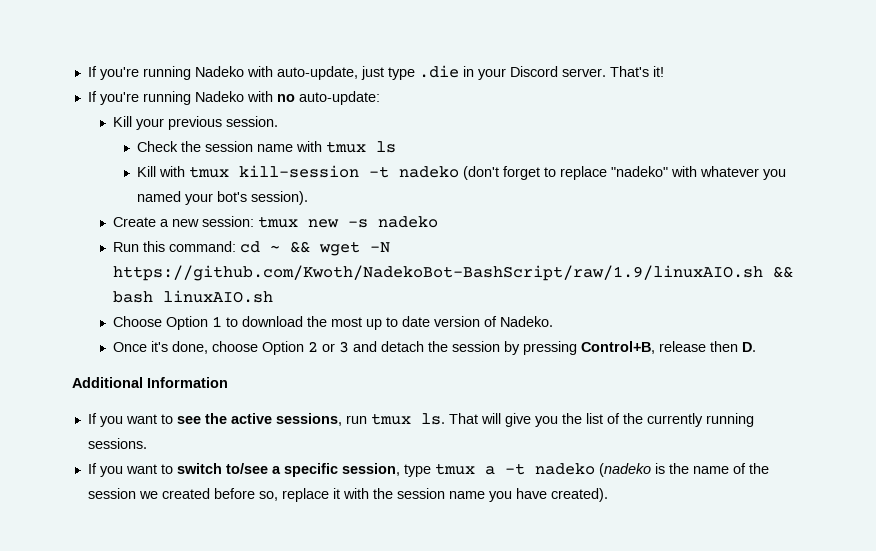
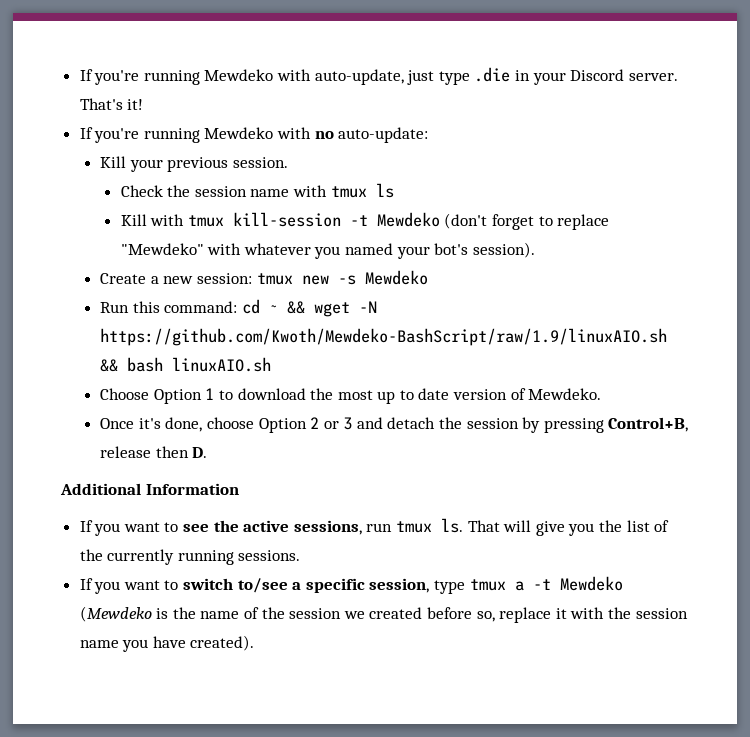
[87,66,244,80] If you're running Nadeko -> [79,69,274,85] If you're running Mewdeko
[194,91,244,102] Nadeko -> [204,127,274,139] Mewdeko
[399,166,460,178] nadeko -> [376,212,440,227] Mewdeko
[611,166,669,177] "nadeko" -> [120,243,204,255] "Mewdeko"
[377,216,438,228] nadeko -> [364,270,428,285] Mewdeko
[112,265,763,281] https://github.com/Kwoth/NadekoBot-BashScript/raw/1.9/linuxAIO.sh -> [100,328,668,346] https://github.com/Kwoth/Mewdeko-BashScript/raw/1.9/linuxAIO.sh
[499,316,553,327] Nadeko. -> [528,388,602,400] Mewdeko.
[534,463,651,477] nadeko (nadeko -> [559,576,623,591] [79,606,152,622] Mewdeko (Mewdeko

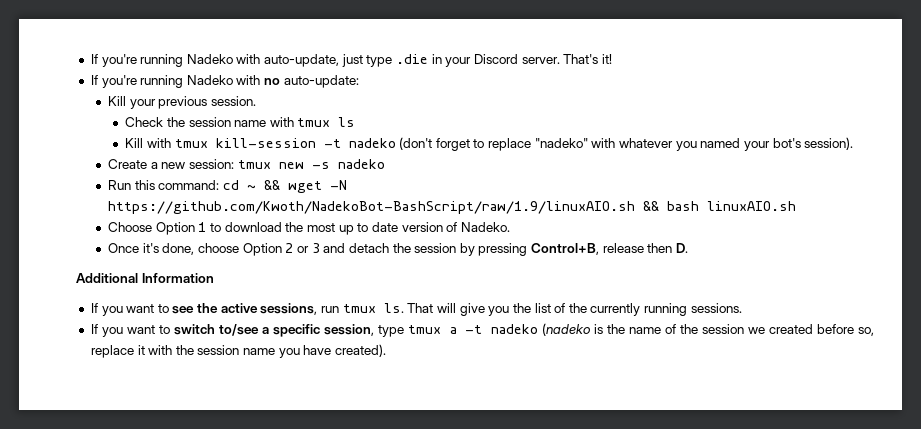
[79,69,274,85] If you're running Mewdeko -> [90,54,233,67] If you're running Nadeko
[204,127,274,139] Mewdeko -> [186,75,233,85] Nadeko
[376,212,440,227] Mewdeko -> [348,138,396,148] nadeko
[120,243,204,255] "Mewdeko" -> [534,138,588,148] "nadeko"
[364,270,428,285] Mewdeko -> [337,159,385,169] nadeko
[100,328,668,346] https://github.com/Kwoth/Mewdeko-BashScript/raw/1.9/linuxAIO.sh -> [108,201,636,214] https://github.com/Kwoth/NadekoBot-BashScript/raw/1.9/linuxAIO.sh
[528,388,602,400] Mewdeko. -> [460,222,510,232] Nadeko.
[559,576,623,591] [79,606,152,622] Mewdeko (Mewdeko -> [491,323,591,336] nadeko (nadeko

